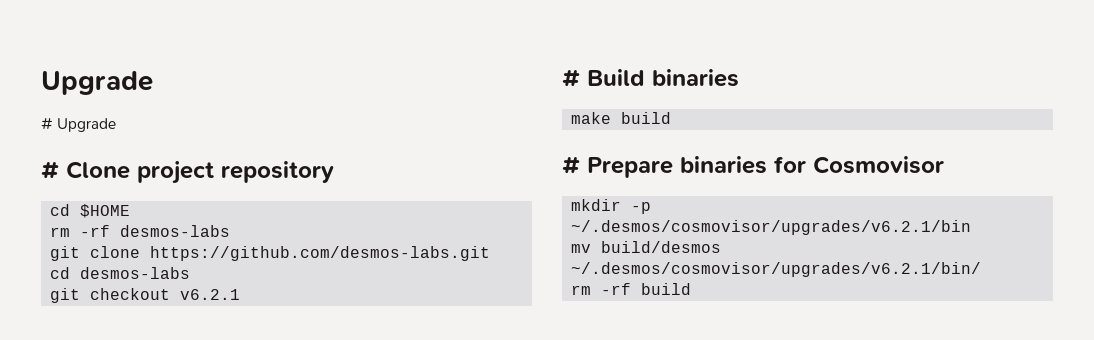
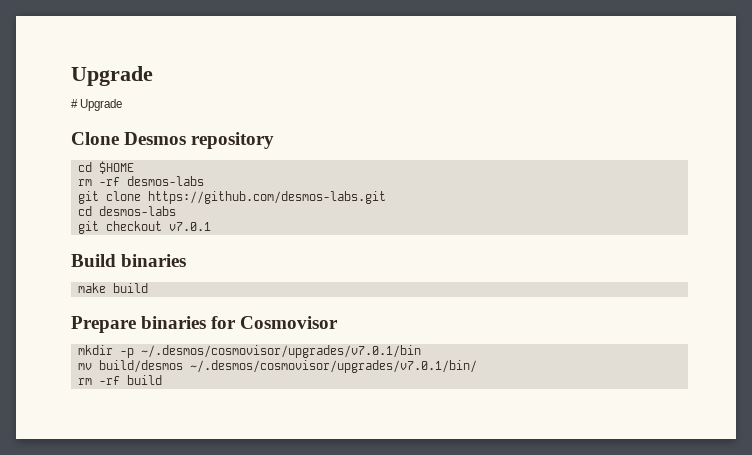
[41,161,214,184] # Clone project -> [71,132,187,145] Clone Desmos
[180,289,241,300] [562,69,580,87] v6.2.1 // # -> [168,222,211,231] v7.0.1 //
[562,156,580,174] # -> (148, 288) none
[571,220,972,235] ~/.desmos/cosmovisor/upgrades/v6.2.1/bin -> [140,345,421,358] ~/.desmos/cosmovisor/upgrades/v7.0.1/bin
[571,262,982,277] ~/.desmos/cosmovisor/upgrades/v6.2.1/bin/ -> [189,360,477,373] ~/.desmos/cosmovisor/upgrades/v7.0.1/bin/

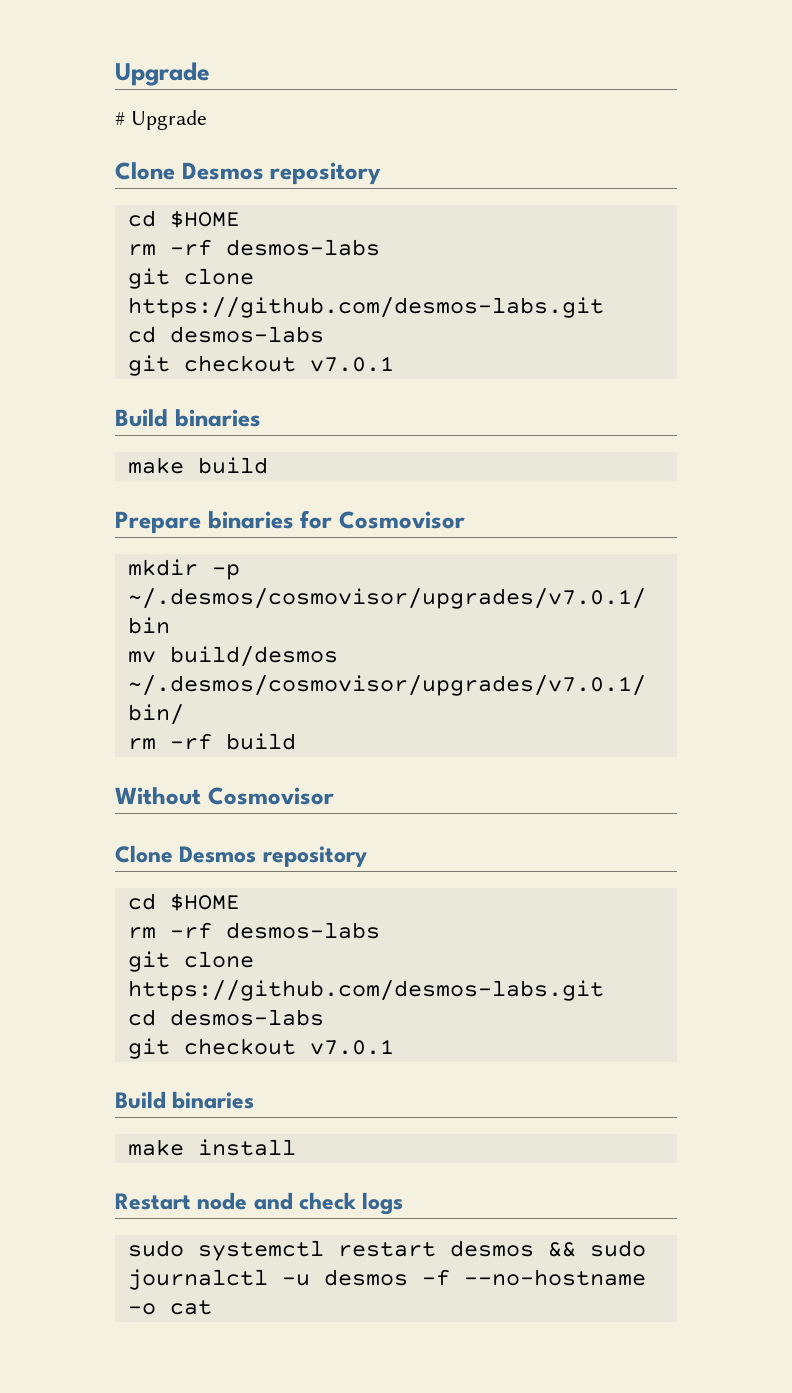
(162, 380) none -> [115,787,334,805] [115,845,367,867] [127,893,240,911] [127,922,380,939] [127,951,254,972] [127,980,604,1001] [127,1009,324,1026] [127,1038,394,1059] [115,1091,255,1109] [127,1139,296,1156] [115,1192,404,1215] [127,1240,646,1261] [127,1269,646,1290] [127,1300,212,1315] // Without Cosmovisor // Clone Desmos repository // cd $HOME // rm -rf desmos-labs // git clone https://github.com/desmos-labs.git // cd desmos-labs // git checkout v7.0.1 // Build binaries // make install // Restart node and check logs // sudo systemctl restart desmos && sudo journalctl -u desmos -f --no-hostname -o cat

